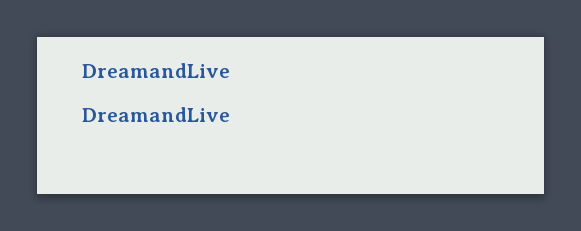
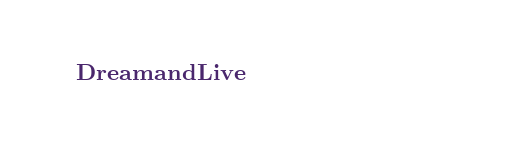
[82,63,230,78] [82,107,230,122] DreamandLive // DreamandLive -> [76,64,246,80] DreamandLive

